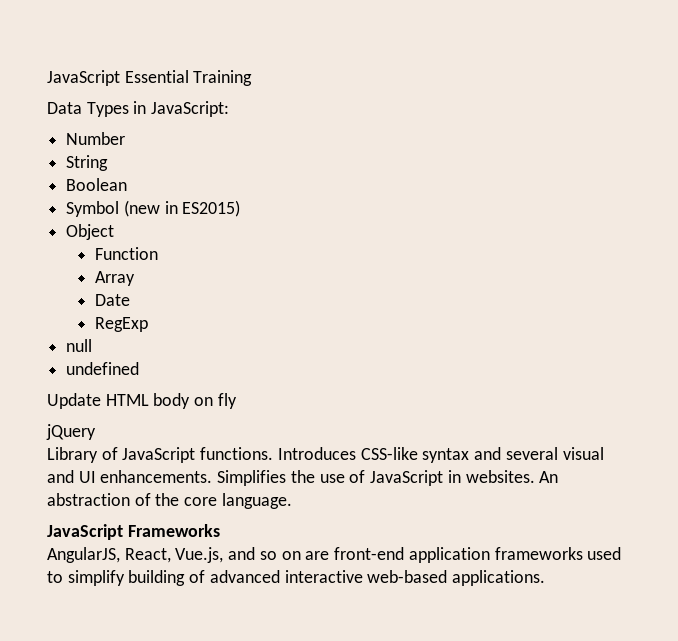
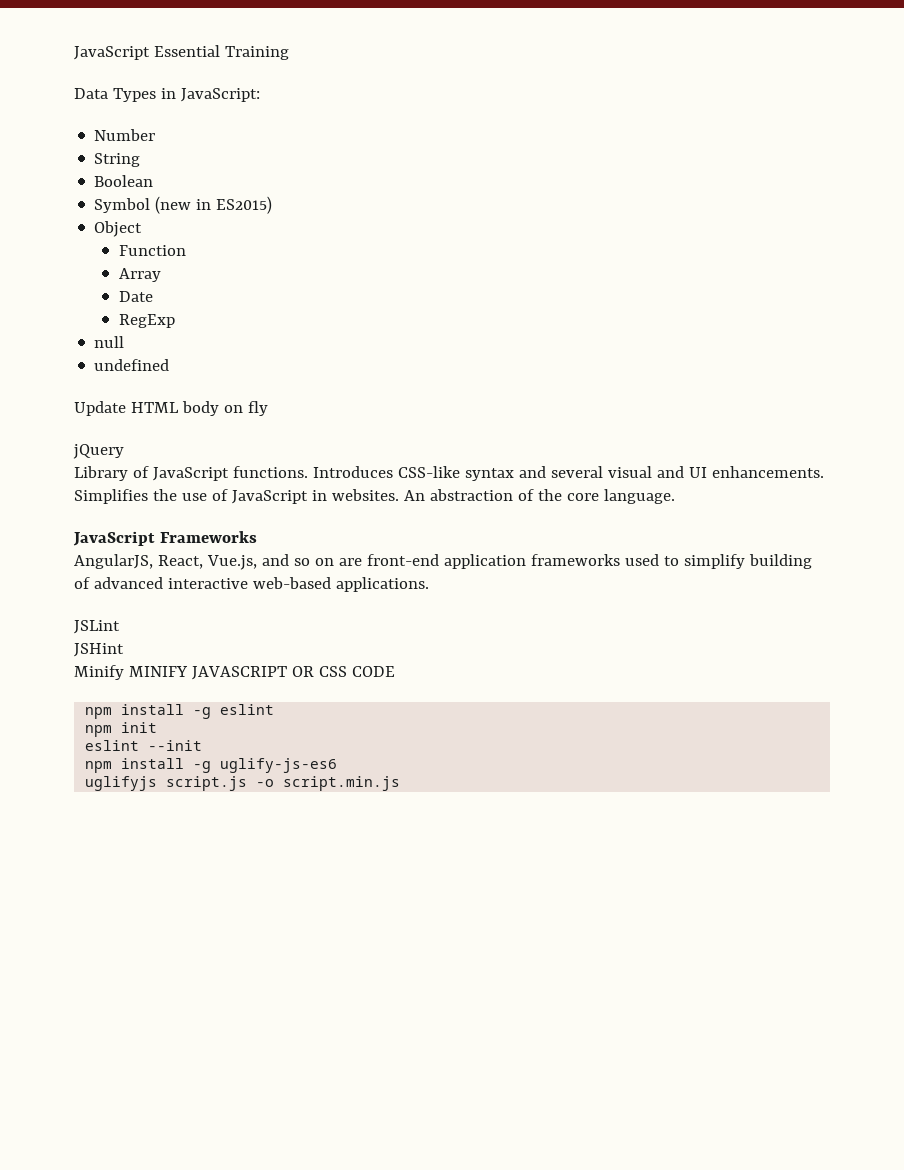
(546, 578) none -> [74,620,120,634] [74,643,124,657] [74,665,395,680] [85,704,275,719] [85,722,158,737] [85,740,203,751] [85,758,338,773] [85,776,401,791] // JSLint // JSHint // Minify MINIFY JAVASCRIPT OR CSS CODE // npm install -g eslint // npm init // eslint --init // npm install -g uglify-js-es6 // uglifyjs script.js -o script.min.js

